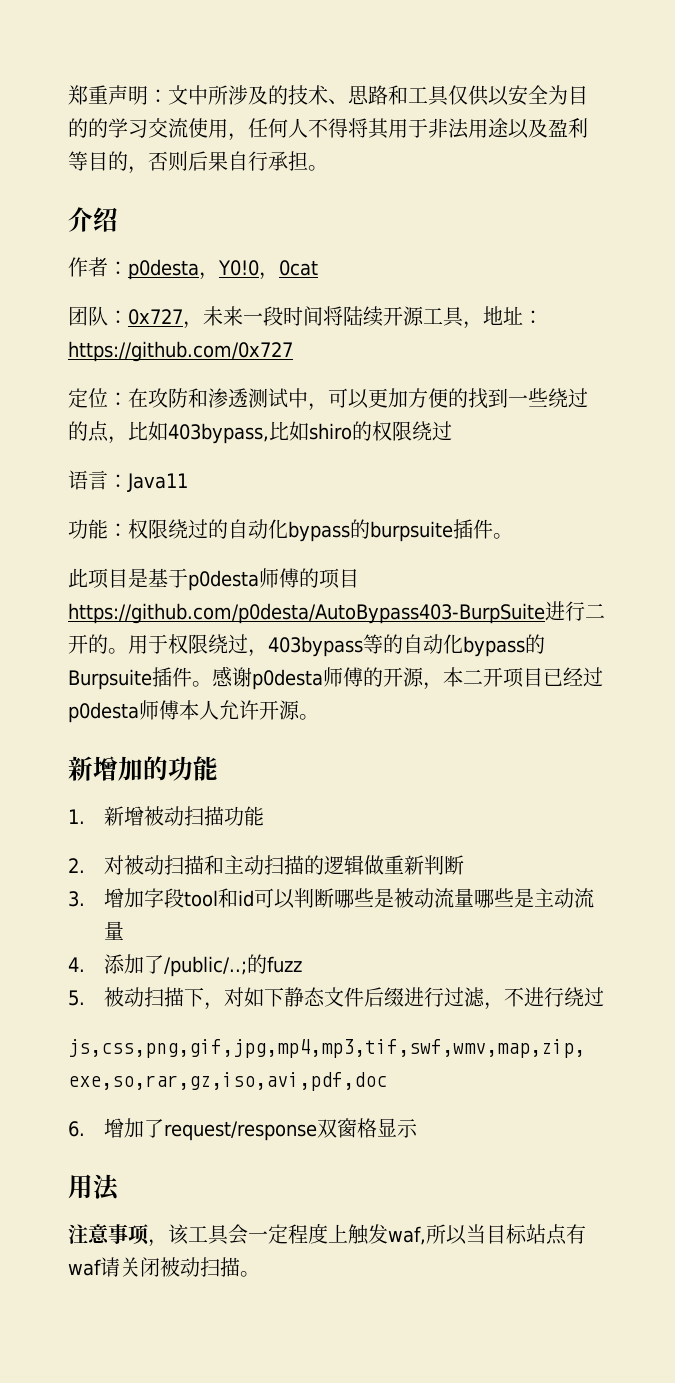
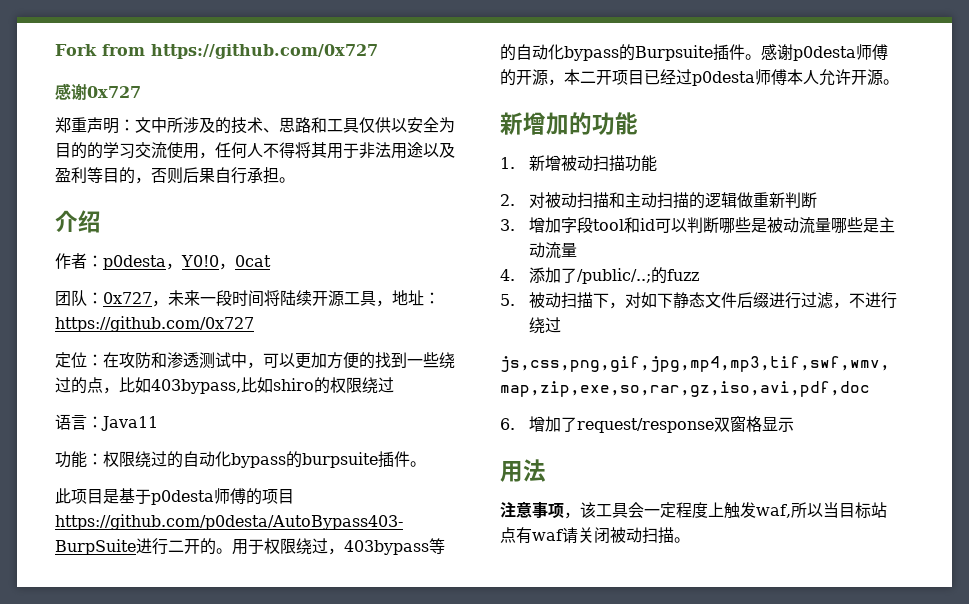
(68, 95) none -> [55,44,378,59] [55,83,141,100] Fork from https://github.com/0x727 // 感谢0x727 //

